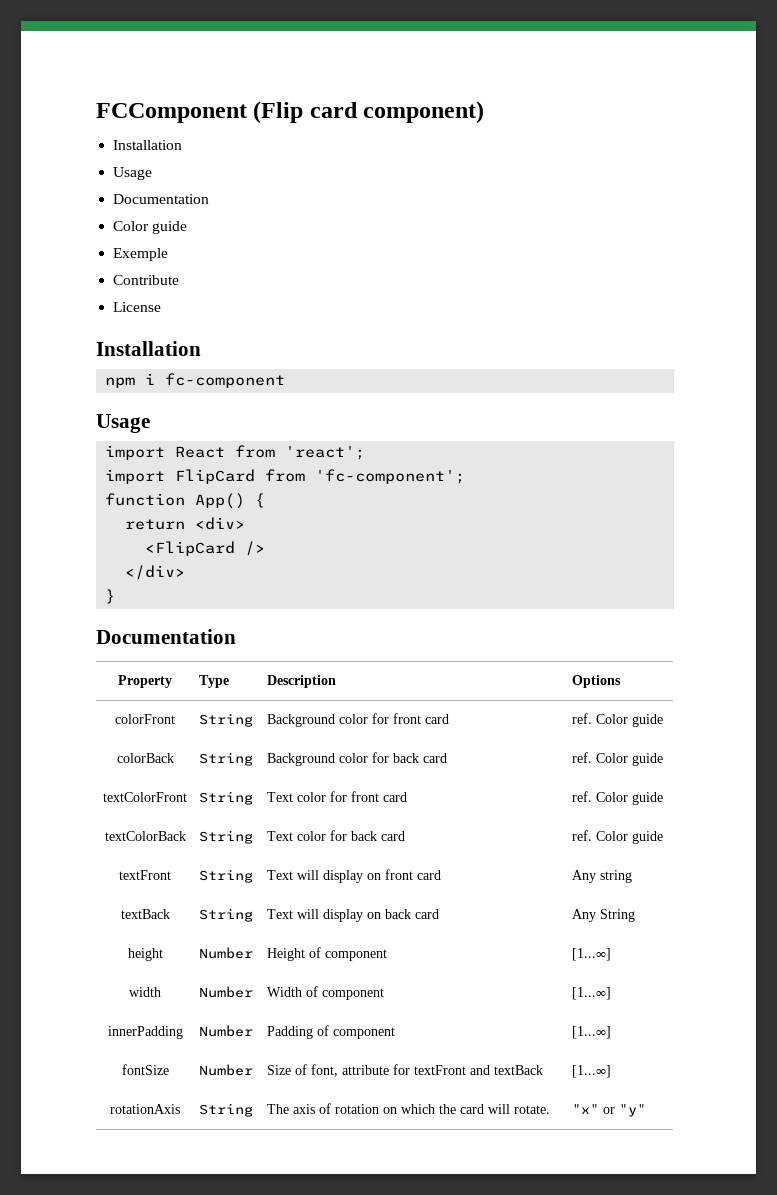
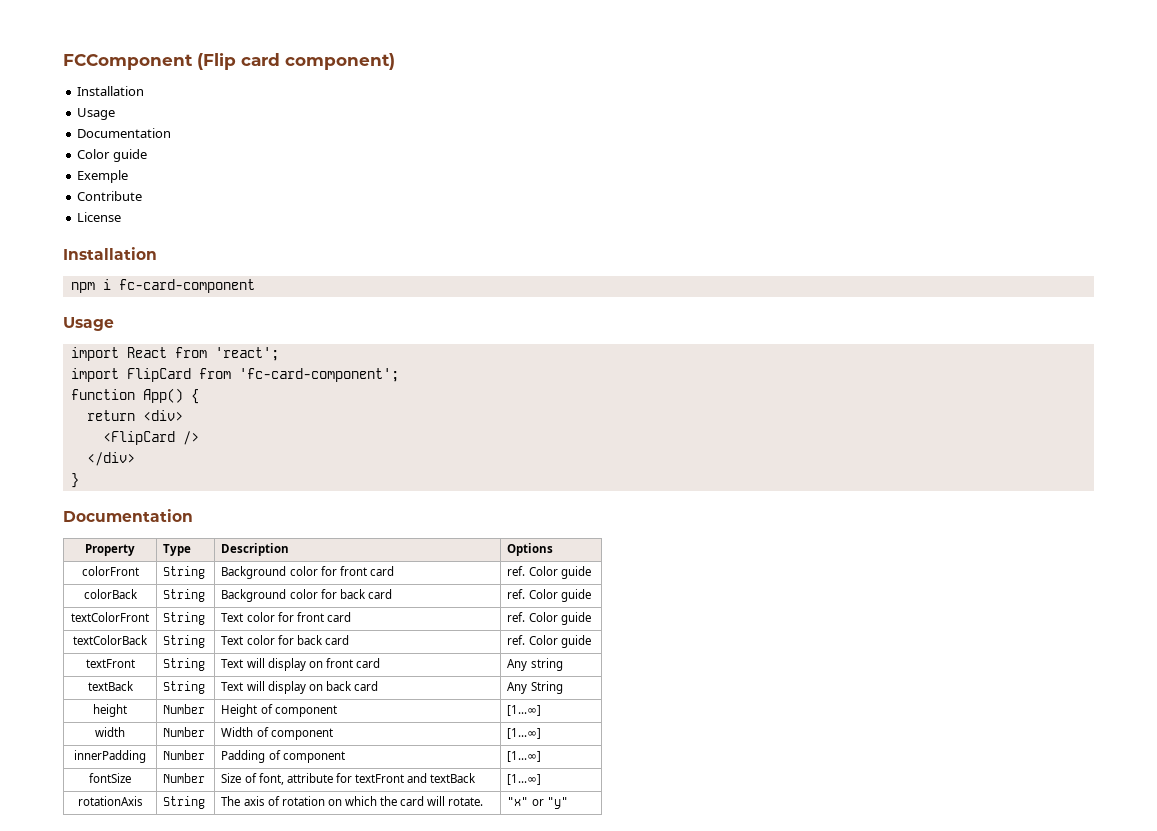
[165,373,286,388] fc-component -> [118,279,255,293] fc-card-component
[315,469,466,484] 'fc-component'; -> [238,368,399,382] 'fc-card-component';

